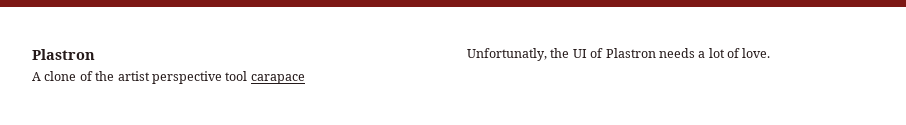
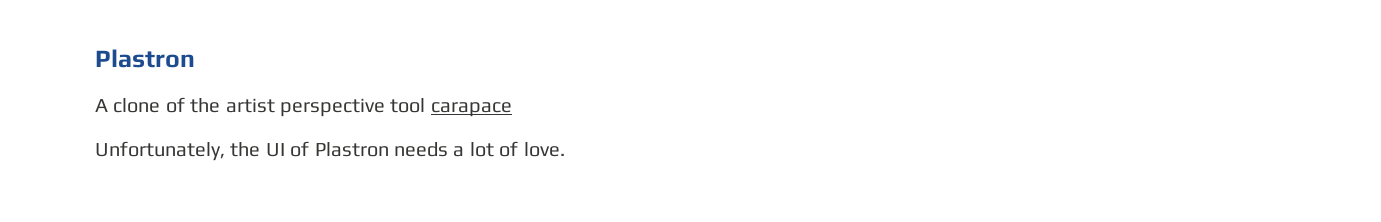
[467,48,547,61] Unfortunatly, -> [95,141,225,161] Unfortunately,

